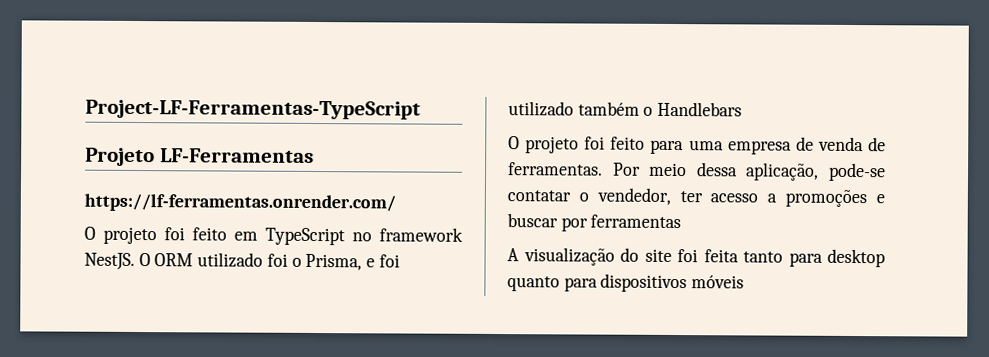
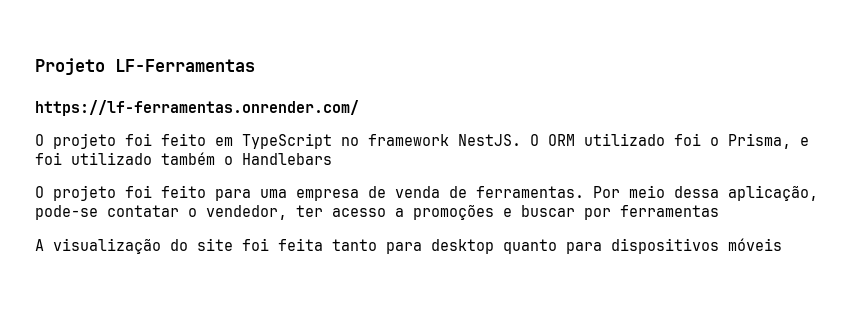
[85,99,421,120] Project-LF-Ferramentas-TypeScript // -> (35, 66) none

